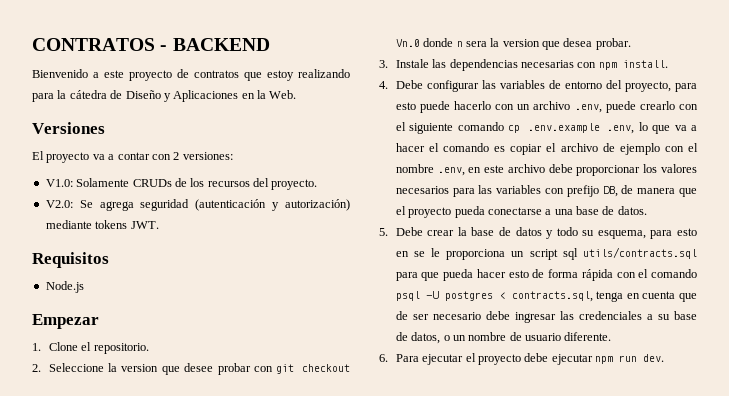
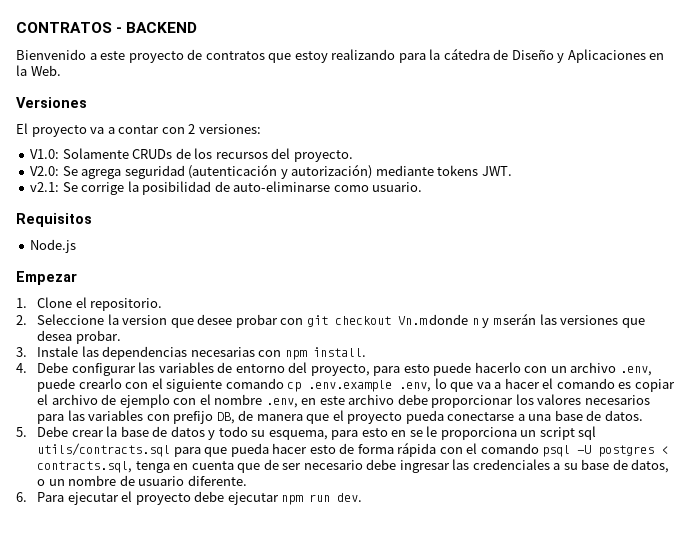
(159, 225) none -> [30,181,423,195] // v2.1: Se corrige la posibilidad de auto-eliminarse como usuario.
[395,39,420,47] Vn.0 -> [397,316,427,325] Vn.m
[465,38,540,47] sera la version -> [482,313,619,328] y m serán las versiones

